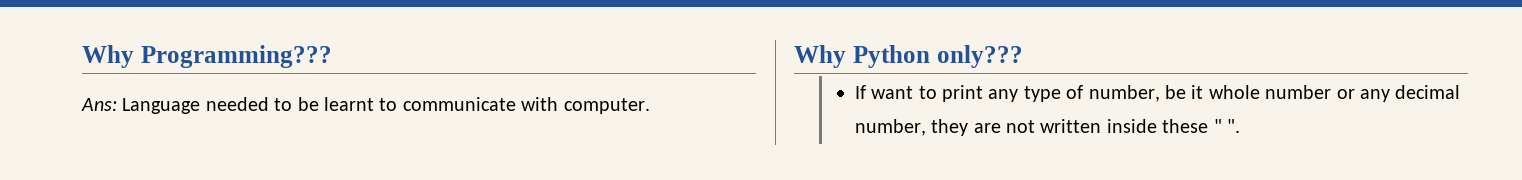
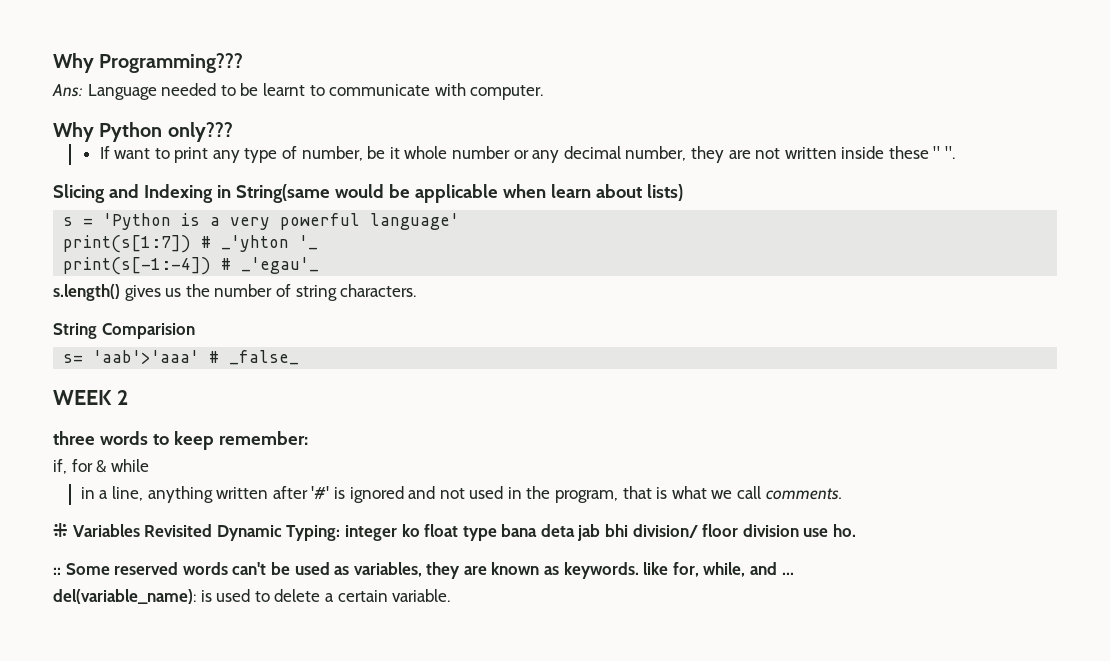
(1241, 126) none -> [53,184,683,203] [63,213,460,230] [63,235,319,253] [63,257,320,275] [53,284,417,301] [53,323,195,339] [63,350,300,365] [53,390,128,405] [53,431,308,450] [53,459,149,474] [80,486,843,503] [53,523,857,541] [53,562,794,579] [53,589,451,604] // Slicing and Indexing in String(same would be applicable when learn about lists) // s = 'Python is a very powerful language' // print(s[1:7]) # _'yhton '_ // print(s[-1:-4]) # _'egau'_ // s.length() gives us the number of string characters. // String Comparision // s= 'aab'>'aaa' # _false_ // WEEK 2 // three words to keep remember: // if, for & while // in a line, anything written after '#' is ignored and not used in the program, that is what we call comments. // ⁜ Variables Revisited Dynamic Typing: integer ko float type bana deta jab bhi division/ floor division use ho. // :: Some reserved words can't be used as variables, they are known as keywords. like for, while, and ... // del(variable_name): is used to delete a certain variable.

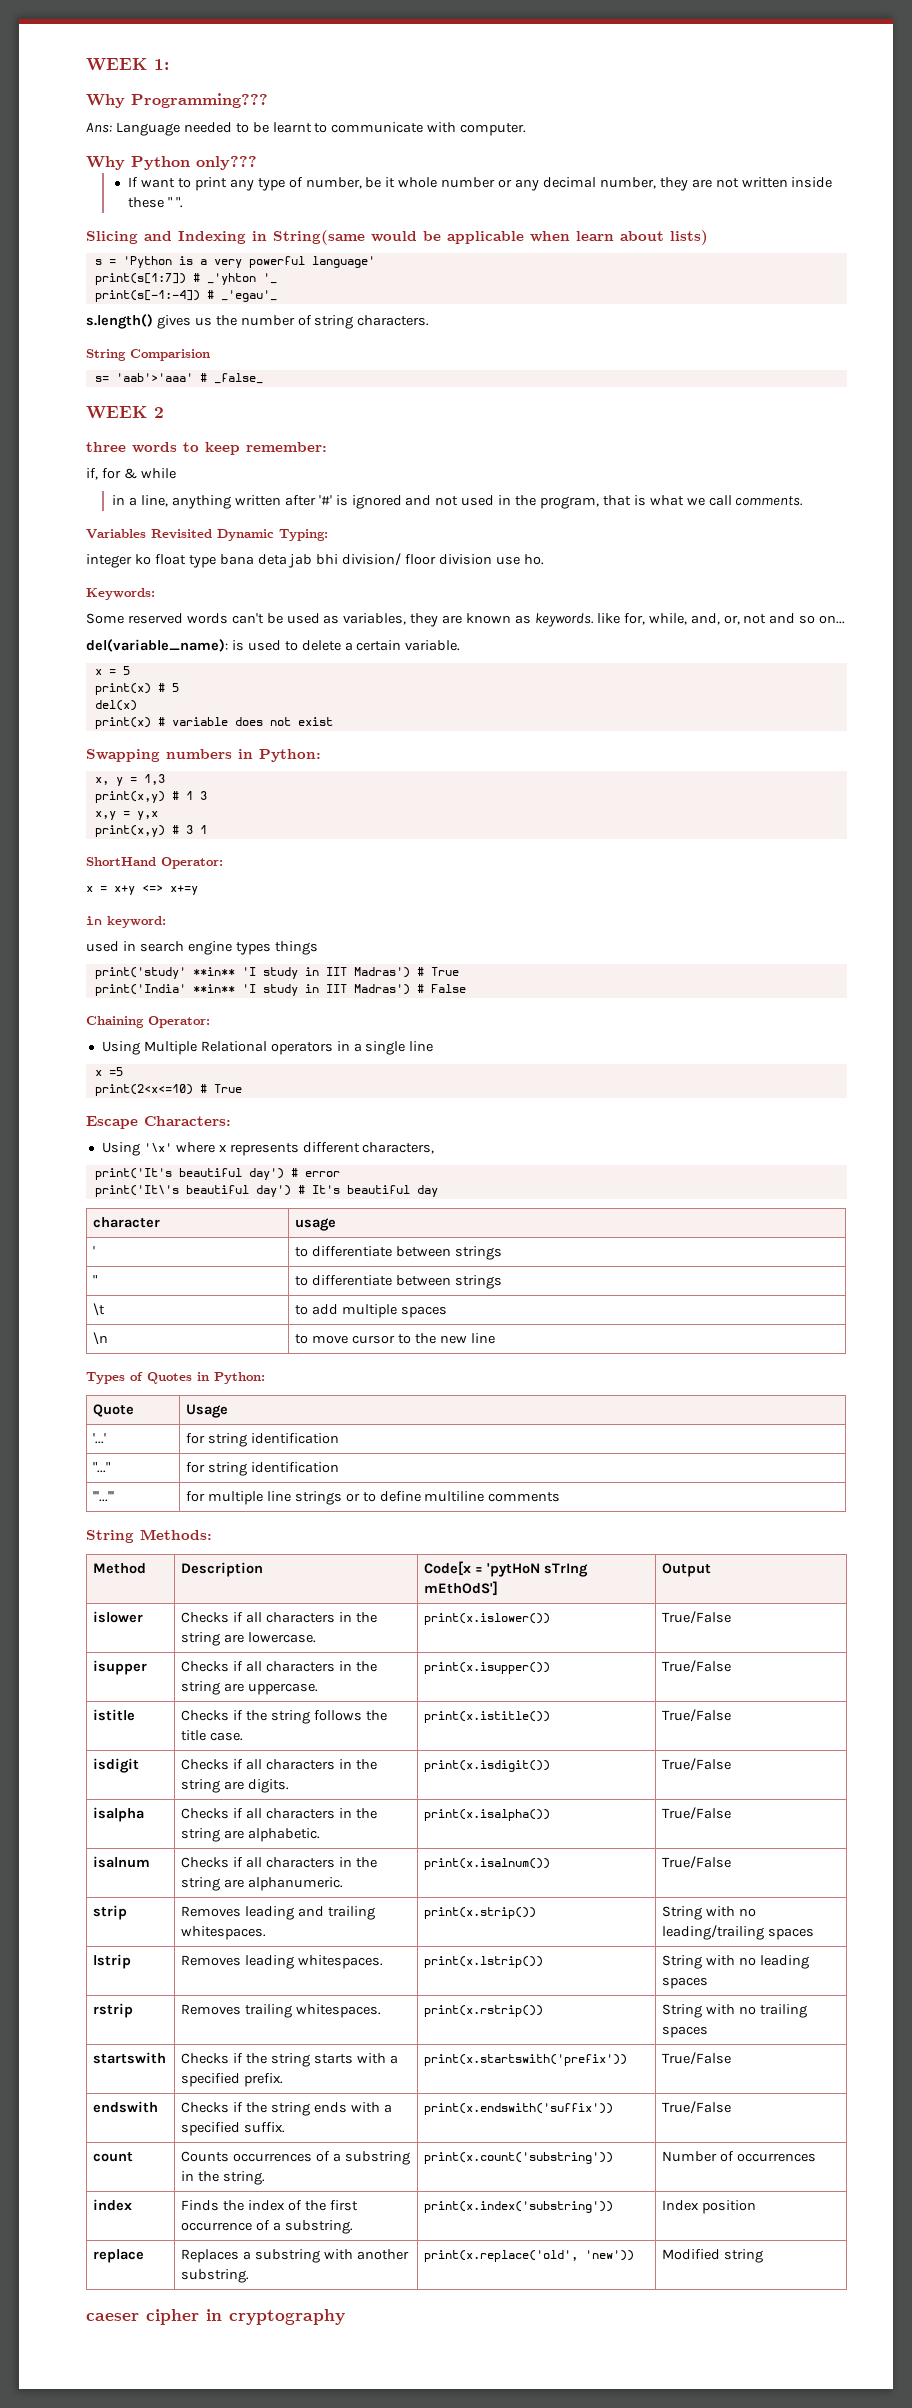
(53, 63) none -> [86,58,169,71] WEEK 1: //
[53,523,68,537] ⁜ -> (804, 501) none
(341, 533) none -> (328, 535) //
[53,567,61,575] :: -> [86,588,155,600] Keywords: //
[750,562,794,575] and ... -> [690,613,846,625] and, or, not and so on...
(451, 595) none -> [94,666,130,675] [94,683,179,695] [94,700,137,711] [94,717,333,729] [86,749,321,762] [94,774,165,786] [94,791,207,803] [94,811,158,820] [94,825,207,837] [86,857,223,869] [86,885,198,895] [86,916,166,928] [86,941,318,955] [94,967,459,979] [94,984,466,996] [86,1016,210,1028] [101,1041,434,1055] [94,1067,123,1076] [94,1084,242,1096] [86,1116,231,1129] [101,1142,435,1156] [94,1168,340,1180] [94,1185,438,1197] [93,1217,161,1228] [295,1218,337,1231] [93,1246,96,1256] [295,1246,502,1260] [93,1275,98,1285] [295,1275,502,1289] [93,1303,106,1316] [295,1304,447,1318] [93,1332,109,1345] [295,1333,495,1344] [86,1372,265,1384] [93,1404,135,1417] [186,1404,229,1418] [93,1433,107,1444] [186,1433,339,1447] [93,1462,111,1473] [186,1462,339,1476] [93,1491,115,1502] [186,1491,561,1505] [86,1529,212,1543] [93,1563,147,1574] [181,1562,264,1577] [424,1561,589,1577] [424,1581,499,1596] [662,1563,712,1577] [93,1611,144,1623] [181,1612,377,1623] [181,1632,316,1646] [424,1613,551,1625] [662,1611,732,1624] [93,1660,148,1675] [181,1661,377,1672] [181,1681,318,1695] [424,1662,551,1674] [662,1660,732,1673] [93,1709,136,1721] [181,1710,387,1724] [181,1730,243,1741] [424,1711,551,1723] [662,1709,732,1722] [93,1758,140,1773] [181,1759,377,1770] [181,1779,289,1793] [424,1760,551,1772] [662,1758,732,1771] [93,1807,145,1822] [181,1808,377,1819] [181,1828,320,1842] [424,1809,551,1821] [662,1807,732,1820] [93,1856,151,1868] [181,1857,377,1868] [181,1877,343,1891] [424,1858,551,1870] [662,1856,732,1869] [93,1905,128,1920] [181,1906,375,1920] [181,1926,267,1940] [424,1907,537,1919] [662,1906,756,1920] [662,1925,814,1940] [93,1954,132,1969] [181,1955,383,1969] [424,1956,544,1968] [662,1955,809,1969] [662,1977,709,1989] [93,2003,134,2018] [181,2004,381,2018] [424,2005,544,2017] [662,2004,807,2018] [662,2026,709,2038] [93,2052,167,2064] [181,2053,398,2067] [181,2073,283,2087] [424,2054,628,2066] [662,2052,732,2065] [93,2101,159,2113] [181,2102,392,2116] [181,2122,285,2136] [424,2103,614,2115] [662,2101,732,2114] [93,2152,134,2162] [181,2151,410,2165] [181,2171,265,2185] [424,2152,614,2164] [662,2151,816,2162] [93,2199,133,2211] [181,2200,358,2211] [181,2220,353,2234] [424,2201,614,2213] [662,2200,756,2214] [93,2249,145,2263] [181,2249,409,2263] [181,2269,250,2283] [424,2250,635,2262] [662,2249,763,2263] [86,2309,345,2325] // x = 5 // print(x) # 5 // del(x) // print(x) # variable does not exist // Swapping numbers in Python: // x, y = 1,3 // print(x,y) # 1 3 // x,y = y,x // print(x,y) # 3 1 // ShortHand Operator: // x = x+y <=> x+=y // in keyword: // used in search engine types things // print('study' **in** 'I study in IIT Madras') # True // print('India' **in** 'I study in IIT Madras') # False // Chaining Operator: // Using Multiple Relational operators in a single line // x =5 // print(2<x<=10) # True // Escape Characters: // Using '\x' where x represents different characters, // print('It's beautiful day') # error // print('It\'s beautiful day') # It's beautiful day // character | usage // ' | to differentiate between strings // " | to differentiate between strings // \t | to add multiple spaces // \n | to move cursor to the new line // Types of Quotes in Python: // Quote | Usage // '...' | for string identification // "..." | for string identification // '''...''' | for multiple line strings or to define multiline comments // String Methods: // Method | Description | Code[x = 'pytHoN sTrIng mEthOdS'] | Output // islower | Checks if all characters in the string are lowercase. | print(x.islower()) | True/False // isupper | Checks if all characters in the string are uppercase. | print(x.isupper()) | True/False // istitle | Checks if the string follows the title case. | print(x.istitle()) | True/False // isdigit | Checks if all characters in the string are digits. | print(x.isdigit()) | True/False // isalpha | Checks if all characters in the string are alphabetic. | print(x.isalpha()) | True/False // isalnum | Checks if all characters in the string are alphanumeric. | print(x.isalnum()) | True/False // strip | Removes leading and trailing whitespaces. | print(x.strip()) | String with no leading/trailing spaces // lstrip | Removes leading whitespaces. | print(x.lstrip()) | String with no leading spaces // rstrip | Removes trailing whitespaces. | print(x.rstrip()) | String with no trailing spaces // startswith | Checks if the string starts with a specified prefix. | print(x.startswith('prefix')) | True/False // endswith | Checks if the string ends with a specified suffix. | print(x.endswith('suffix')) | True/False // count | Counts occurrences of a substring in the string. | print(x.count('substring')) | Number of occurrences // index | Finds the index of the first occurrence of a substring. | print(x.index('substring')) | Index position // replace | Replaces a substring with another substring. | print(x.replace('old', 'new')) | Modified string // caeser cipher in cryptography

